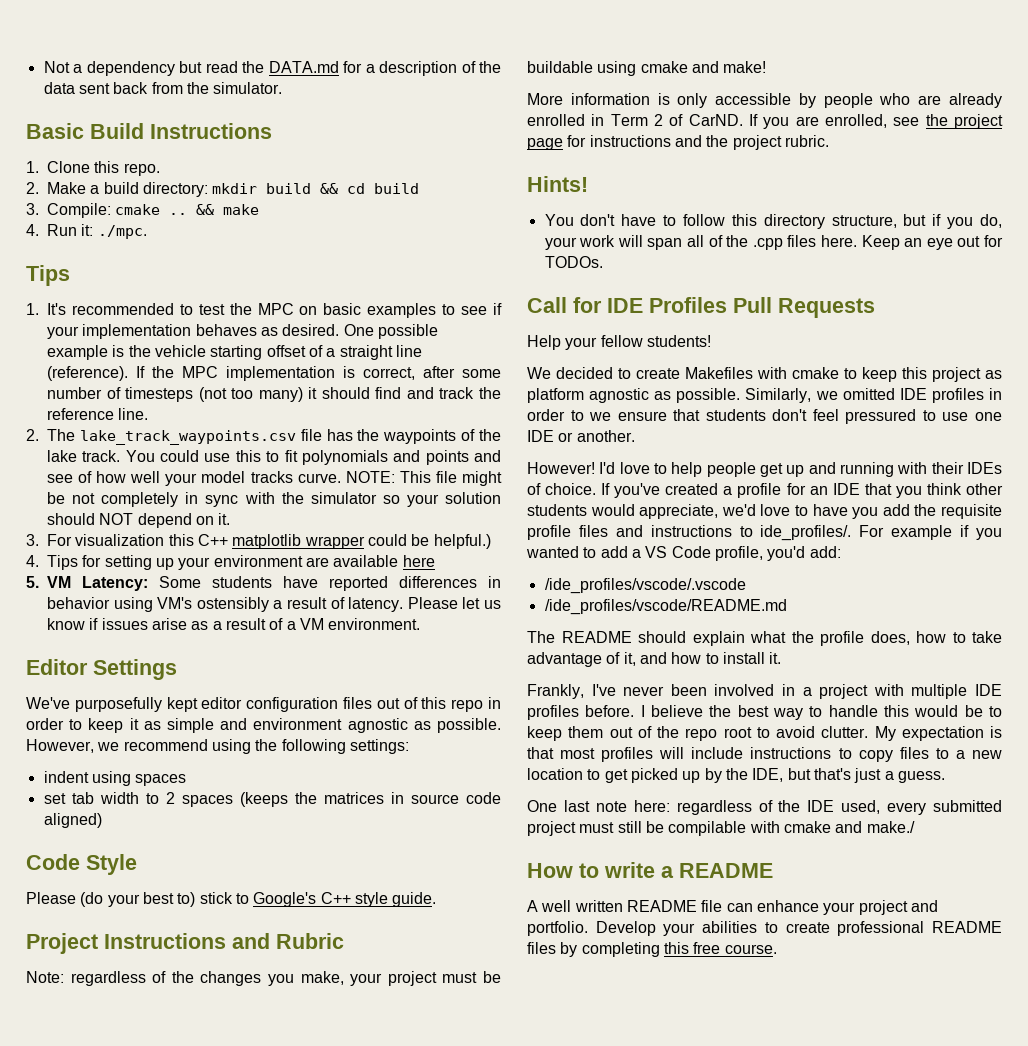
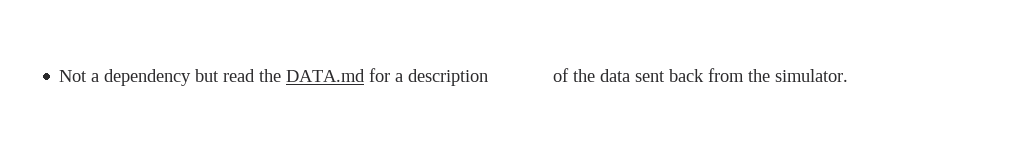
[26,123,272,139] [26,161,160,176] [26,182,420,197] [26,203,260,218] [26,224,147,239] [26,265,70,286] [26,303,503,318] [47,324,438,339] [47,345,422,360] [47,366,501,381] [47,387,502,402] [47,408,149,420] [26,429,501,445] [47,450,502,465] [47,471,502,486] [47,492,502,507] [47,513,231,528] [26,534,491,549] [26,555,435,570] [26,576,501,591] [47,597,502,612] [47,618,421,630] [26,659,177,680] [26,697,502,712] [26,718,501,733] [26,739,409,754] [43,771,187,786] [43,792,502,807] [43,813,102,828] [26,854,137,875] [26,892,437,907] [26,933,344,954] [26,971,502,986] [527,61,767,76] [527,93,1002,108] [527,114,1003,129] [527,135,829,150] [527,176,588,192] [544,214,1002,229] [544,235,1004,250] [544,256,603,268] [527,297,875,318] [527,335,711,350] [527,367,1002,382] [527,388,1002,403] [527,409,1003,424] [527,430,635,442] [527,462,1002,477] [527,483,1003,498] [527,504,1003,519] [527,525,1003,541] [526,546,841,561] [544,578,746,594] [544,599,787,615] [527,631,1002,646] [527,652,782,667] [527,684,1003,699] [527,705,1002,720] [527,726,1002,741] [527,747,1003,762] [527,768,945,783] [527,800,1002,815] [527,821,915,836] [527,862,773,878] [527,900,938,915] [527,921,1002,936] [527,942,777,957] // Basic Build Instructions // 1. Clone this repo. // 2. Make a build directory: mkdir build && cd build // 3. Compile: cmake .. && make // 4. Run it: ./mpc. // Tips // 1. It's recommended to test the MPC on basic examples to see if your implementation behaves as desired. One possible example is the vehicle starting offset of a straight line (reference). If the MPC implementation is correct, after some number of timesteps (not too many) it should find and track the reference line. // 2. The lake_track_waypoints.csv file has the waypoints of the lake track. You could use this to fit polynomials and points and see of how well your model tracks curve. NOTE: This file might be not completely in sync with the simulator so your solution should NOT depend on it. // 3. For visualization this C++ matplotlib wrapper could be helpful.) // 4. Tips for setting up your environment are available here // 5. VM Latency: Some students have reported differences in behavior using VM's ostensibly a result of latency. Please let us know if issues arise as a result of a VM environment. // Editor Settings // We've purposefully kept editor configuration files out of this repo in order to keep it as simple and environment agnostic as possible. However, we recommend using the following settings: // indent using spaces // set tab width to 2 spaces (keeps the matrices in source code aligned) // Code Style // Please (do your best to) stick to Google's C++ style guide. // Project Instructions and Rubric // Note: regardless of the changes you make, your project must be buildable using cmake and make! // More information is only accessible by people who are already enrolled in Term 2 of CarND. If you are enrolled, see the project page for instructions and the project rubric. // Hints! // You don't have to follow this directory structure, but if you do, your work will span all of the .cpp files here. Keep an eye out for TODOs. // Call for IDE Profiles Pull Requests // Help your fellow students! // We decided to create Makefiles with cmake to keep this project as platform agnostic as possible. Similarly, we omitted IDE profiles in order to we ensure that students don't feel pressured to use one IDE or another. // However! I'd love to help people get up and running with their IDEs of choice. If you've created a profile for an IDE that you think other students would appreciate, we'd love to have you add the requisite profile files and instructions to ide_profiles/. For example if you wanted to add a VS Code profile, you'd add: // /ide_profiles/vscode/.vscode // /ide_profiles/vscode/README.md // The README should explain what the profile does, how to take advantage of it, and how to install it. // Frankly, I've never been involved in a project with multiple IDE profiles before. I believe the best way to handle this would be to keep them out of the repo root to avoid clutter. My expectation is that most profiles will include instructions to copy files to a new location to get picked up by the IDE, but that's just a guess. // One last note here: regardless of the IDE used, every submitted project must still be compilable with cmake and make./ // How to write a README // A well written README file can enhance your project and portfolio. Develop your abilities to create professional README files by completing this free course. -> (849, 75) none

